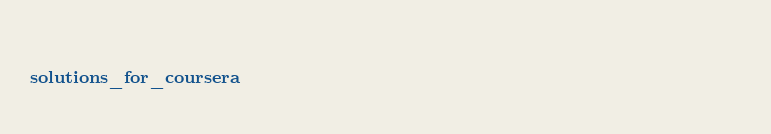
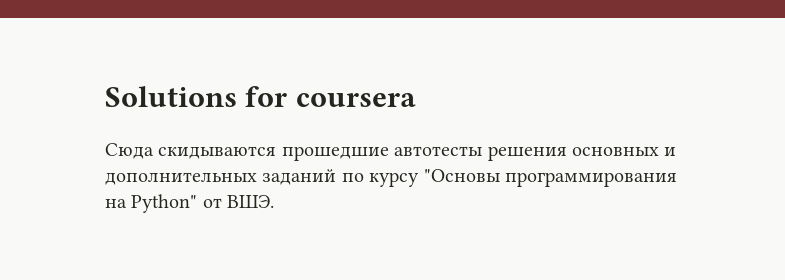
[30,71,241,89] solutions_for_coursera -> [105,86,416,107] [105,143,677,161] [105,169,677,187] [105,194,275,213] Solutions for coursera // Сюда скидываются прошедшие автотесты решения основных и дополнительных заданий по курсу "Основы программирования на Python" от ВШЭ.

